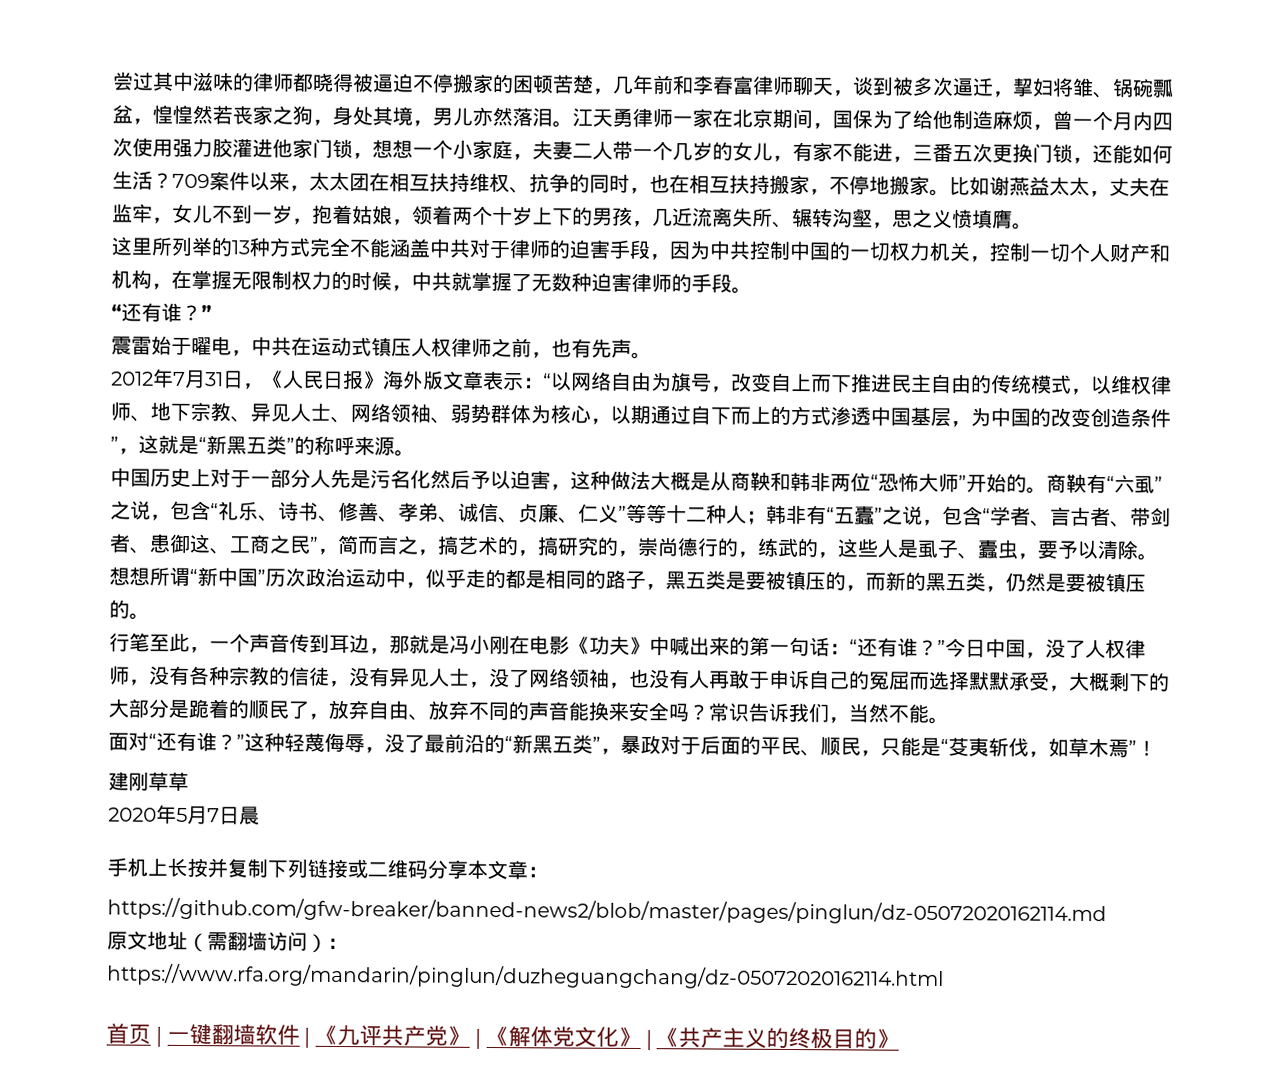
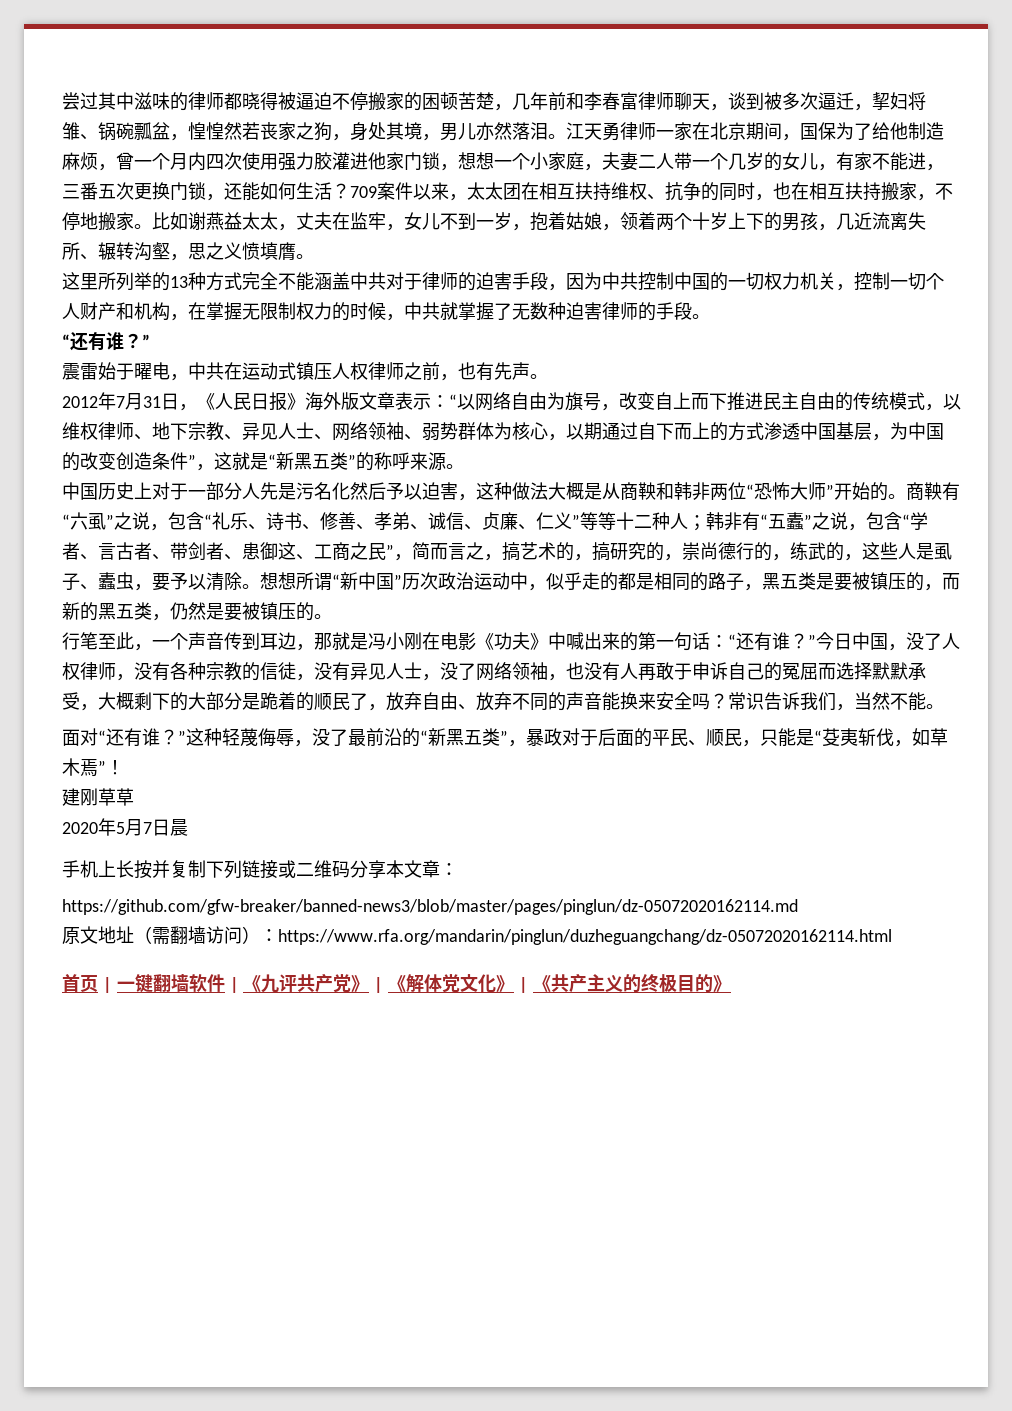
[107,897,1107,926] https://github.com/gfw-breaker/banned-news2/blob/master/pages/pinglun/dz-05072020162114.md -> [62,899,798,915] https://github.com/gfw-breaker/banned-news3/blob/master/pages/pinglun/dz-05072020162114.md

